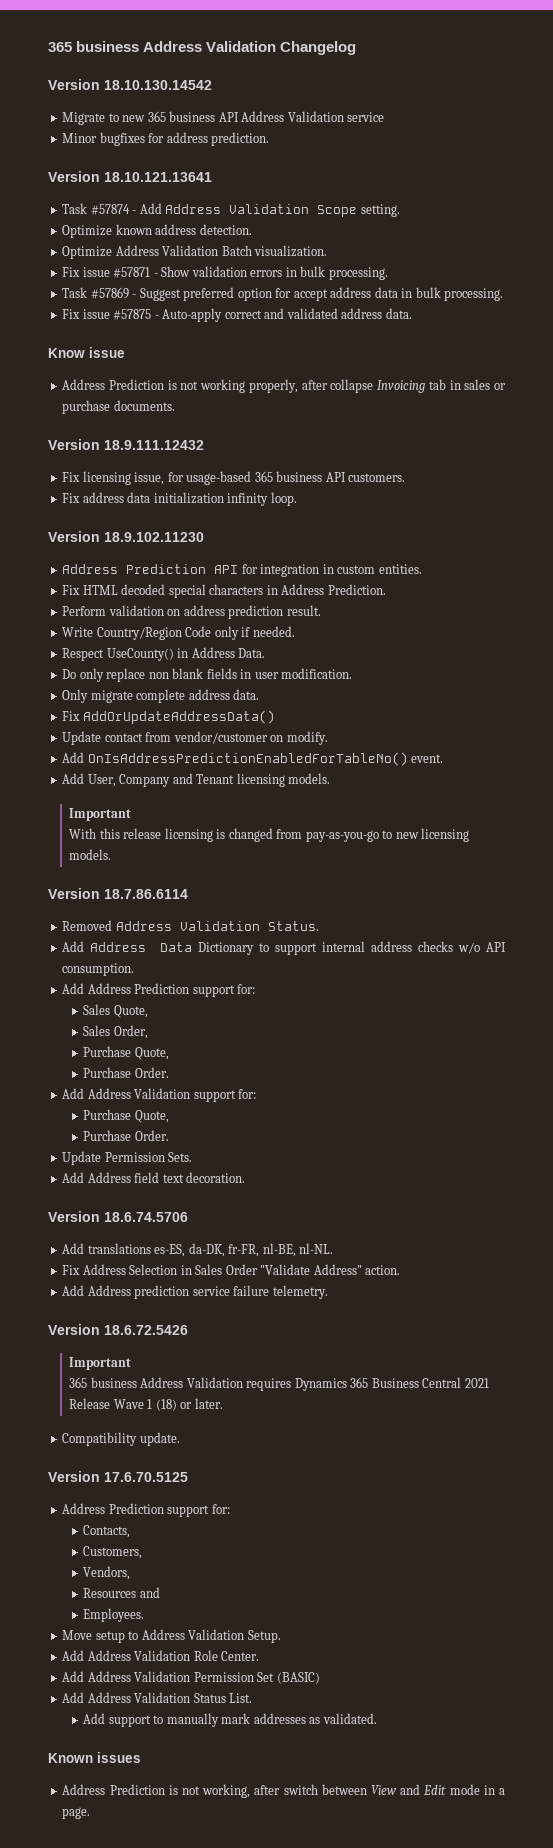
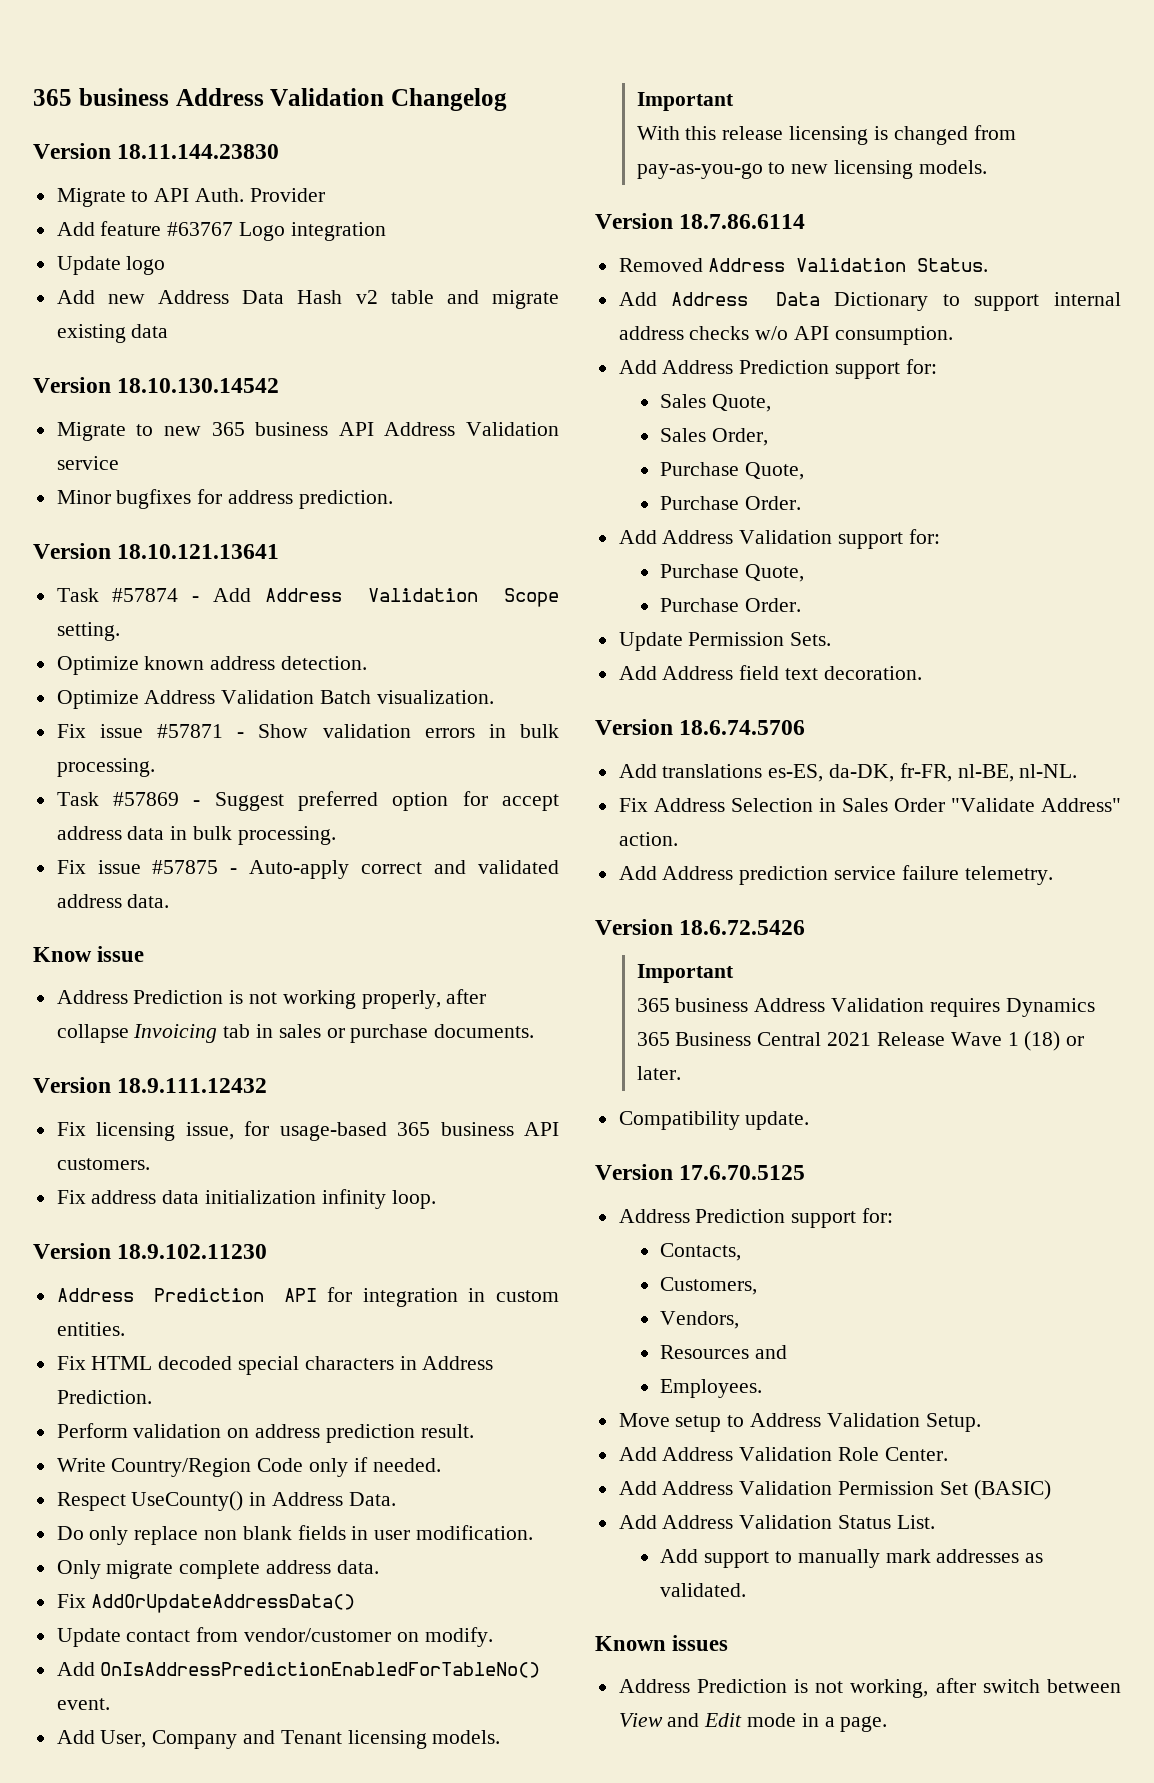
(357, 48) none -> [33,143,280,159] [56,188,325,207] [56,221,386,241] [56,256,166,275] [56,290,559,309] [56,324,169,343] // Version 18.11.144.23830 // Migrate to API Auth. Provider // Add feature #63767 Logo integration // Update logo // Add new Address Data Hash v2 table and migrate existing data

